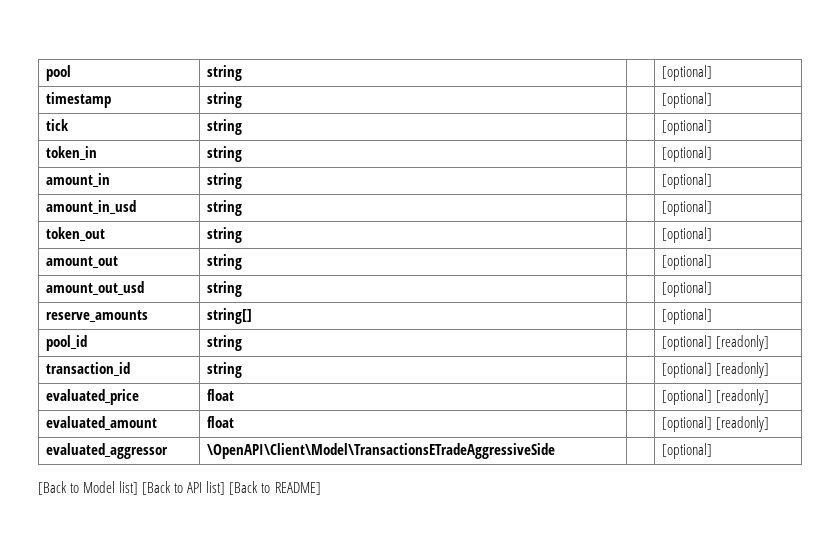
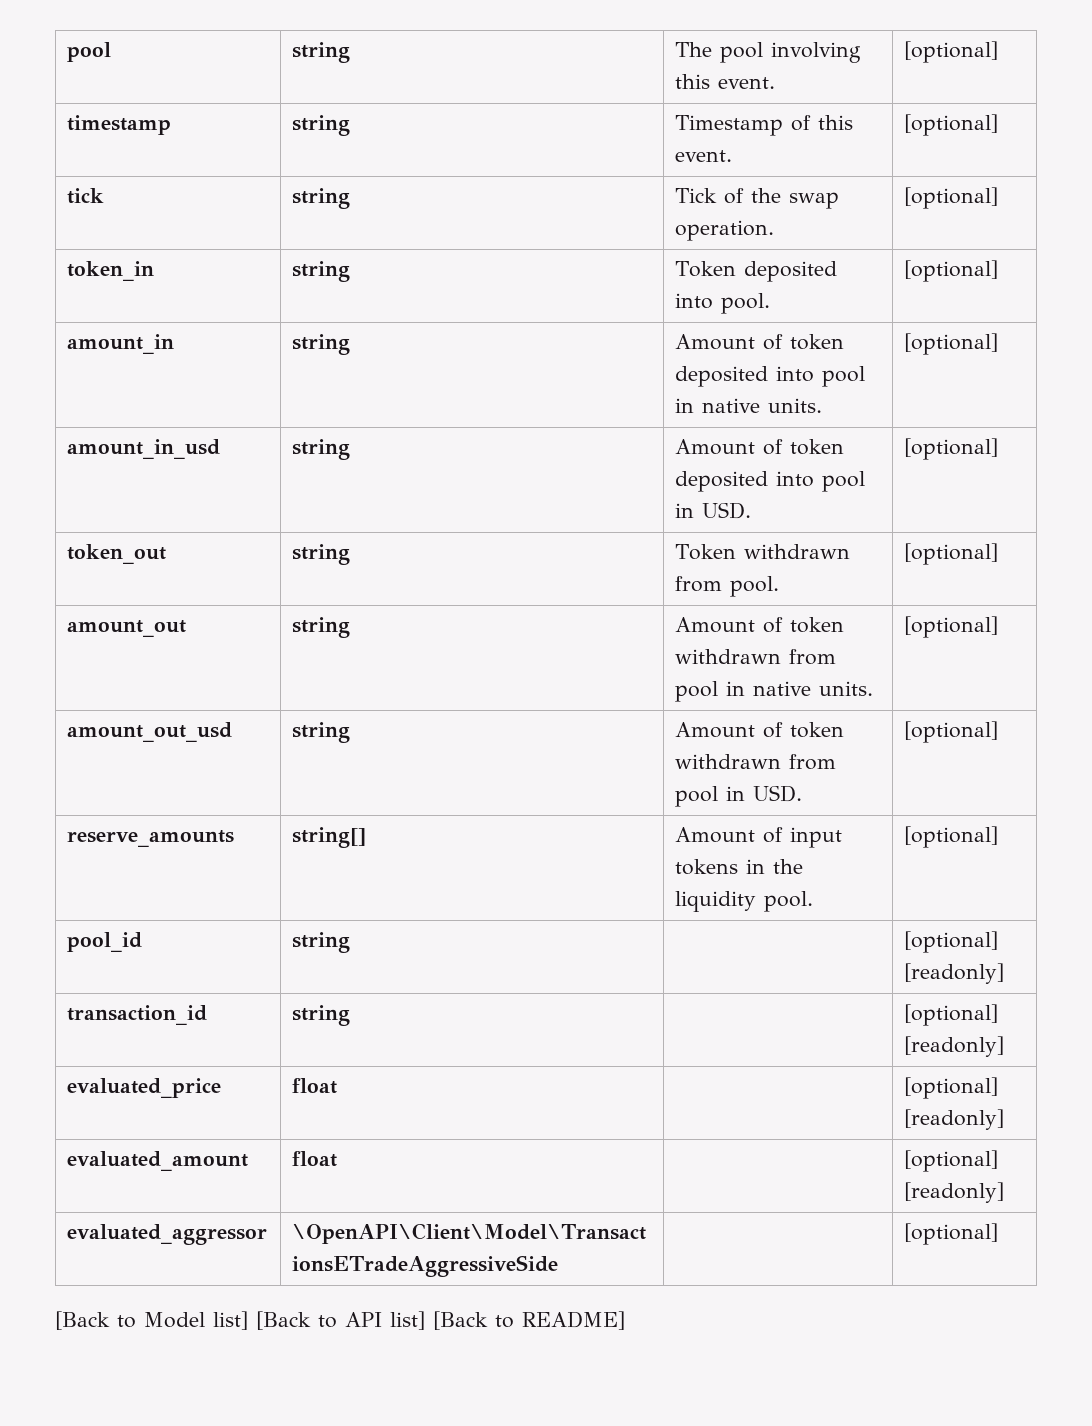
(243, 73) none -> [675,42,862,63] [675,74,776,89] The pool involving this event.
(243, 100) none -> [675,115,854,136] [675,150,733,162] Timestamp of this event.
(243, 127) none -> [675,188,840,209] [675,220,775,241] Tick of the swap operation.
(243, 154) none -> [675,261,838,282] [675,293,771,314] Token deposited into pool.
[662,173,713,189] [46,200,137,214] [207,200,243,216] | [optional] // amount_in_usd | string | -> [675,334,845,350] [675,366,866,387] [675,398,823,413] [904,333,999,355] [67,439,221,459] [292,439,351,460] [675,439,845,455] [675,471,866,492] [675,502,752,519] Amount of token deposited into pool in native units. | [optional] // amount_in_usd | string | Amount of token deposited into pool in USD.
(243, 235) none -> [675,544,851,560] [675,576,780,597] Token withdrawn from pool.
[662,254,713,270] [46,281,145,295] [207,281,243,297] [662,281,713,297] [46,310,149,322] [207,308,253,324] | [optional] // amount_out_usd | string | | [optional] // reserve_amounts | string[] | -> [675,617,845,633] [675,649,837,665] [675,681,874,702] [904,616,999,638] [67,722,233,742] [292,722,351,743] [675,722,845,738] [675,754,837,770] [675,785,803,807] [904,721,999,743] [67,830,235,847] [292,827,367,848] [675,827,843,848] [675,859,804,875] [675,891,814,912] Amount of token withdrawn from pool in native units. | [optional] // amount_out_usd | string | Amount of token withdrawn from pool in USD. | [optional] // reserve_amounts | string[] | Amount of input tokens in the liquidity pool.

